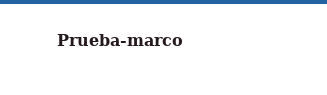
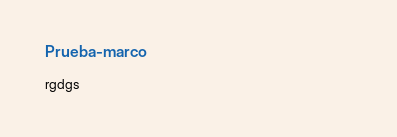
(183, 40) none -> [45,79,79,92] // rgdgs

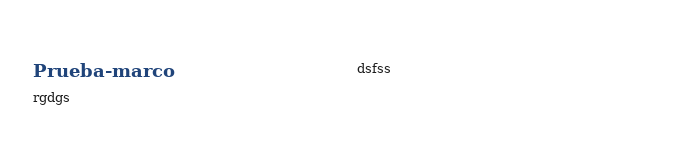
(79, 85) none -> [357,63,391,73] // dsfss

